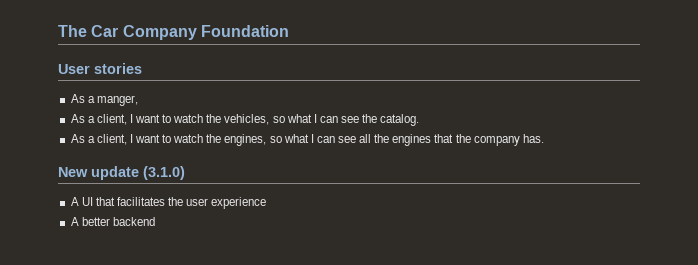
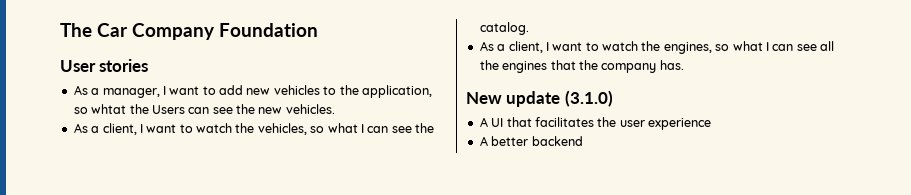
[96,95,138,106] manger, -> [102,85,432,98] [73,104,335,114] manager, I want to add new vehicles to the application, so whtat the Users can see the new vehicles.

